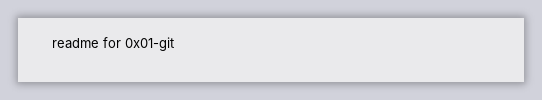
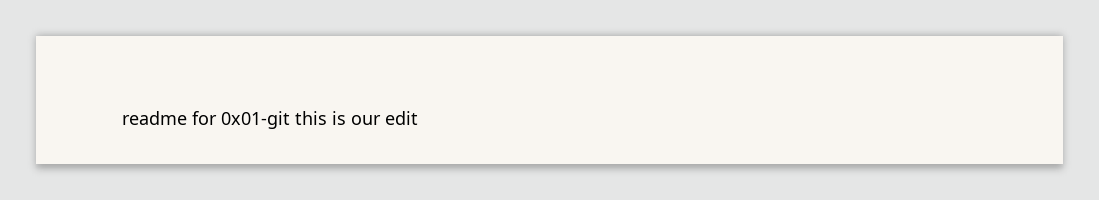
(174, 44) none -> [295,111,418,125] this is our edit

